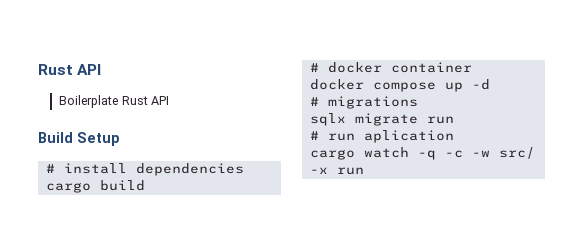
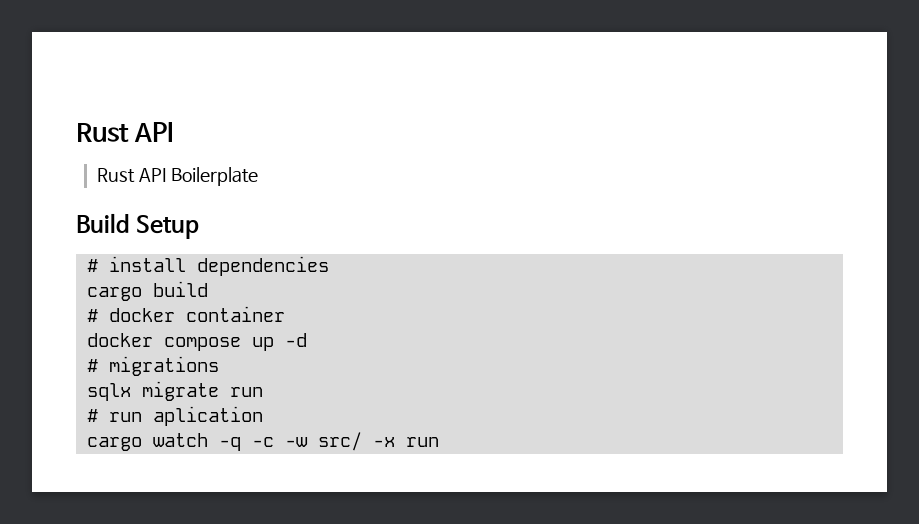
[38,64,102,75] [59,95,169,108] Rust API // Boilerplate Rust API -> [76,122,173,142] [97,167,258,186] Rust API // Rust API Boilerplate

